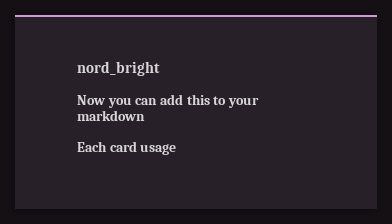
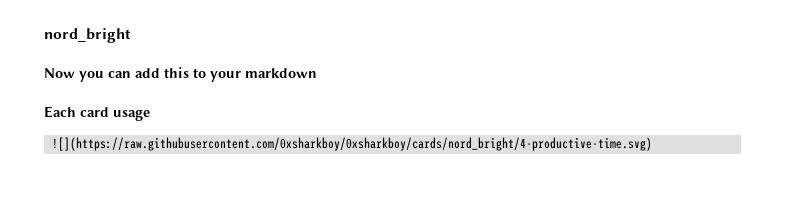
(177, 149) none -> [52,137,653,151] // ![](https://raw.githubusercontent.com/0xsharkboy/0xsharkboy/cards/nord_bright/4-productive-time.svg)

